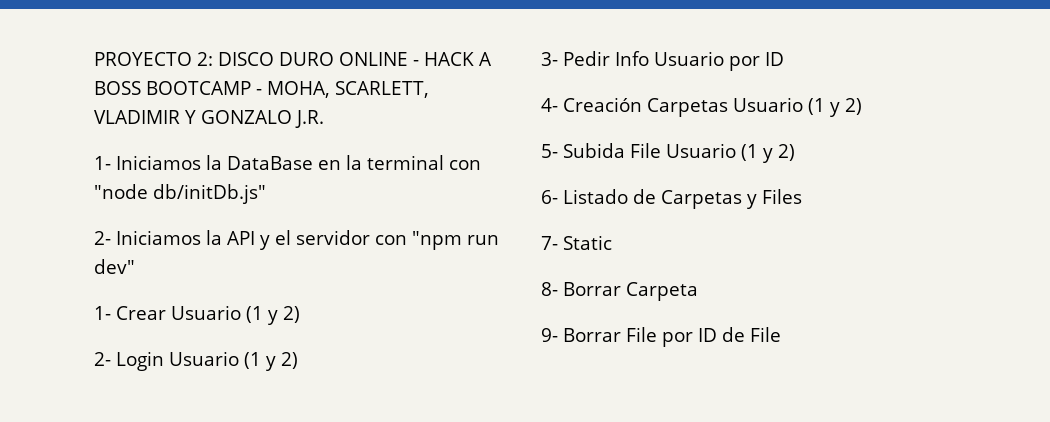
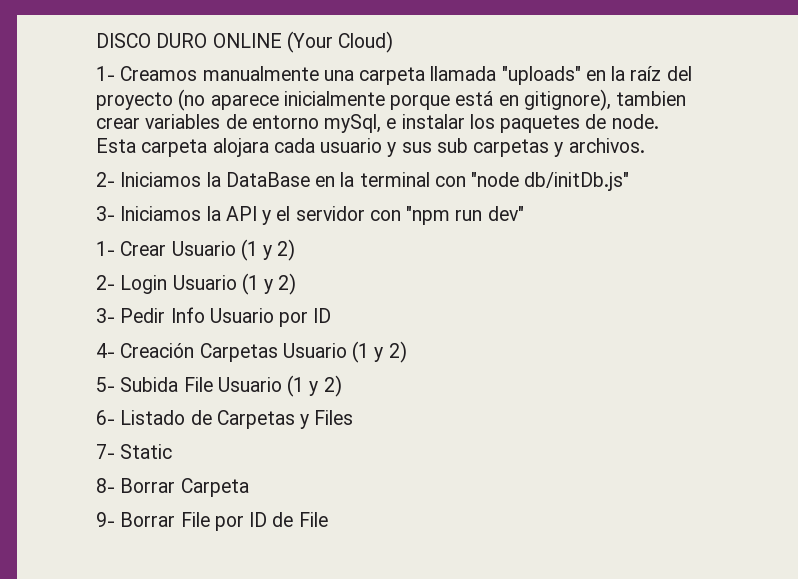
[94,52,213,66] PROYECTO 2: -> (96, 40) none
[413,52,492,66] [94,81,429,98] [94,110,324,128] [94,156,111,170] - HACK A BOSS BOOTCAMP - MOHA, SCARLETT, VLADIMIR Y GONZALO J.R. // 1- -> [286,31,394,53] [96,66,692,85] [96,89,687,111] [96,114,659,133] [96,138,645,157] [96,172,115,187] (Your Cloud) // 1- Creamos manualmente una carpeta llamada "uploads" en la raíz del proyecto (no aparece inicialmente porque está en gitignore), tambien crear variables de entorno mySql, e instalar los paquetes de node. Esta carpeta alojara cada usuario y sus sub carpetas y archivos. // 2-
[94,231,111,245] 2- -> [96,206,115,221] 3-

